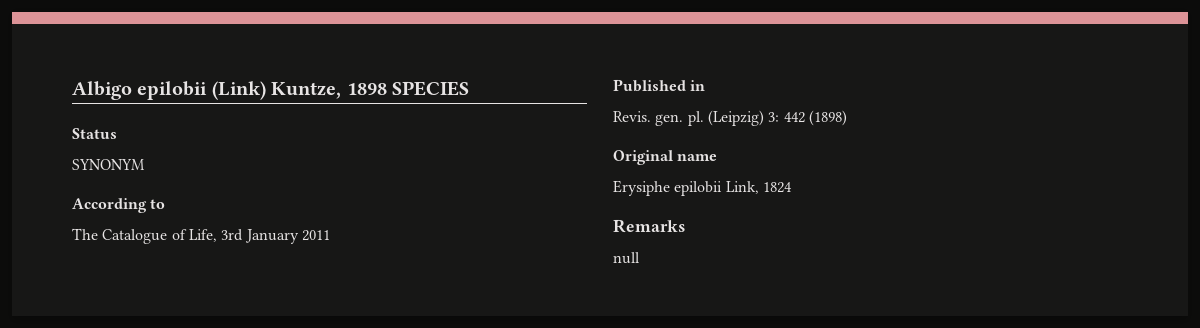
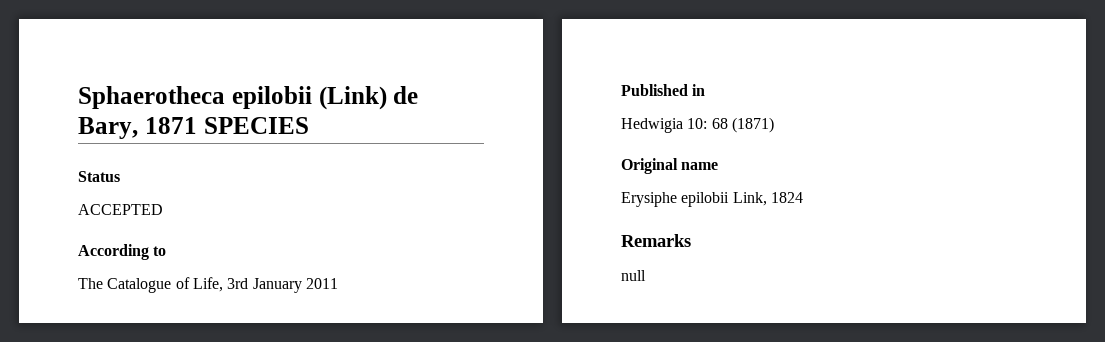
[72,81,132,100] Albigo -> [78,86,225,109] Sphaerotheca
[271,82,387,99] Kuntze, 1898 -> [393,86,419,104] [78,117,197,139] de Bary, 1871
[72,159,145,170] SYNONYM -> [78,204,163,215] ACCEPTED
[613,110,847,126] Revis. gen. pl. (Leipzig) 3: 442 (1898) -> [621,117,774,133] Hedwigia 10: 68 (1871)

